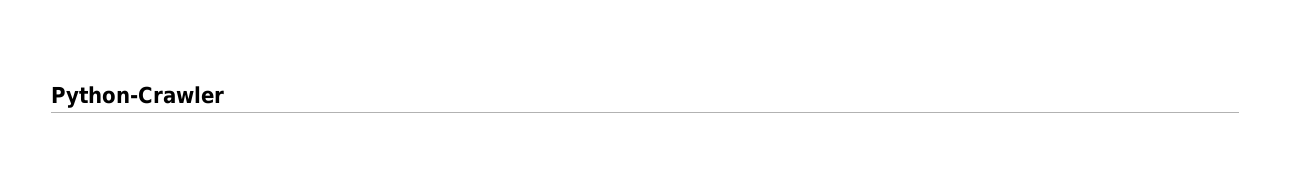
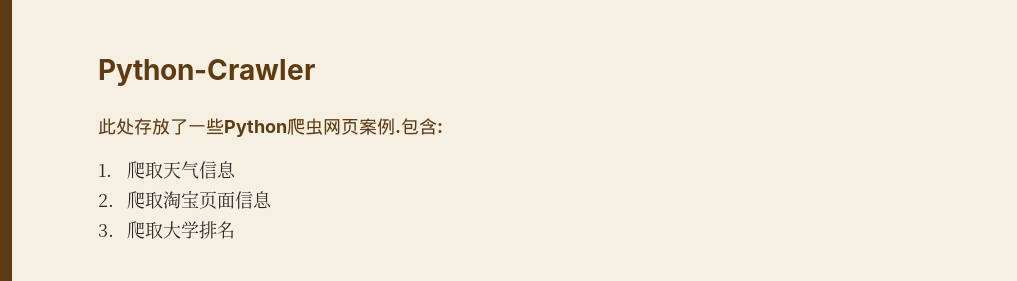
(224, 97) none -> [98,118,443,137] [98,161,236,179] [98,190,272,210] [98,221,235,239] // 此处存放了一些Python爬虫网页案例.包含: // 1.爬取天气信息 // 2.爬取淘宝页面信息 // 3.爬取大学排名

